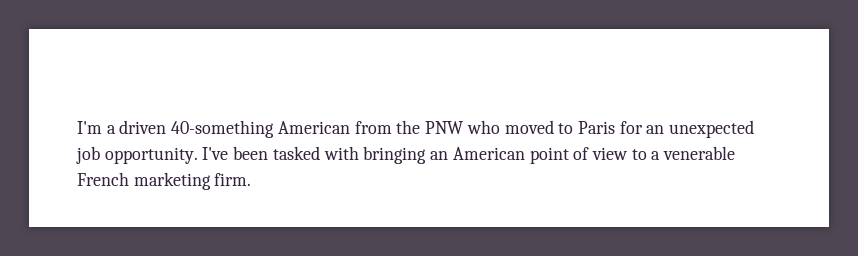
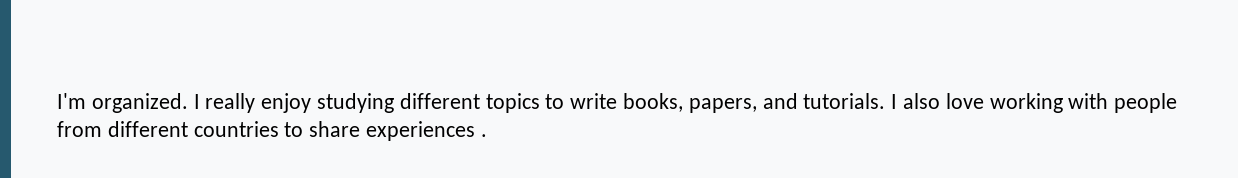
[106,120,755,138] [76,146,736,164] [77,172,252,190] a driven 40-something American from the PNW who moved to Paris for an unexpected job opportunity. I've been tasked with bringing an American point of view to a venerable French marketing firm. -> [91,93,1178,113] [57,121,487,141] organized. I really enjoy studying different topics to write books, papers, and tutorials. I also love working with people from different countries to share experiences .

